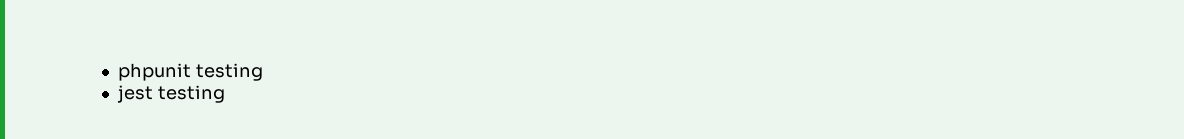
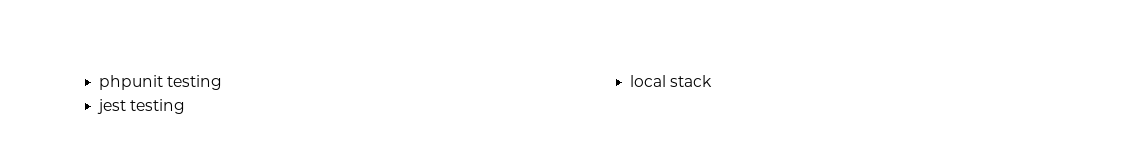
(225, 94) none -> [630,75,713,87] // local stack

